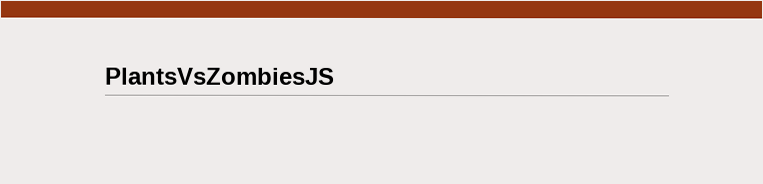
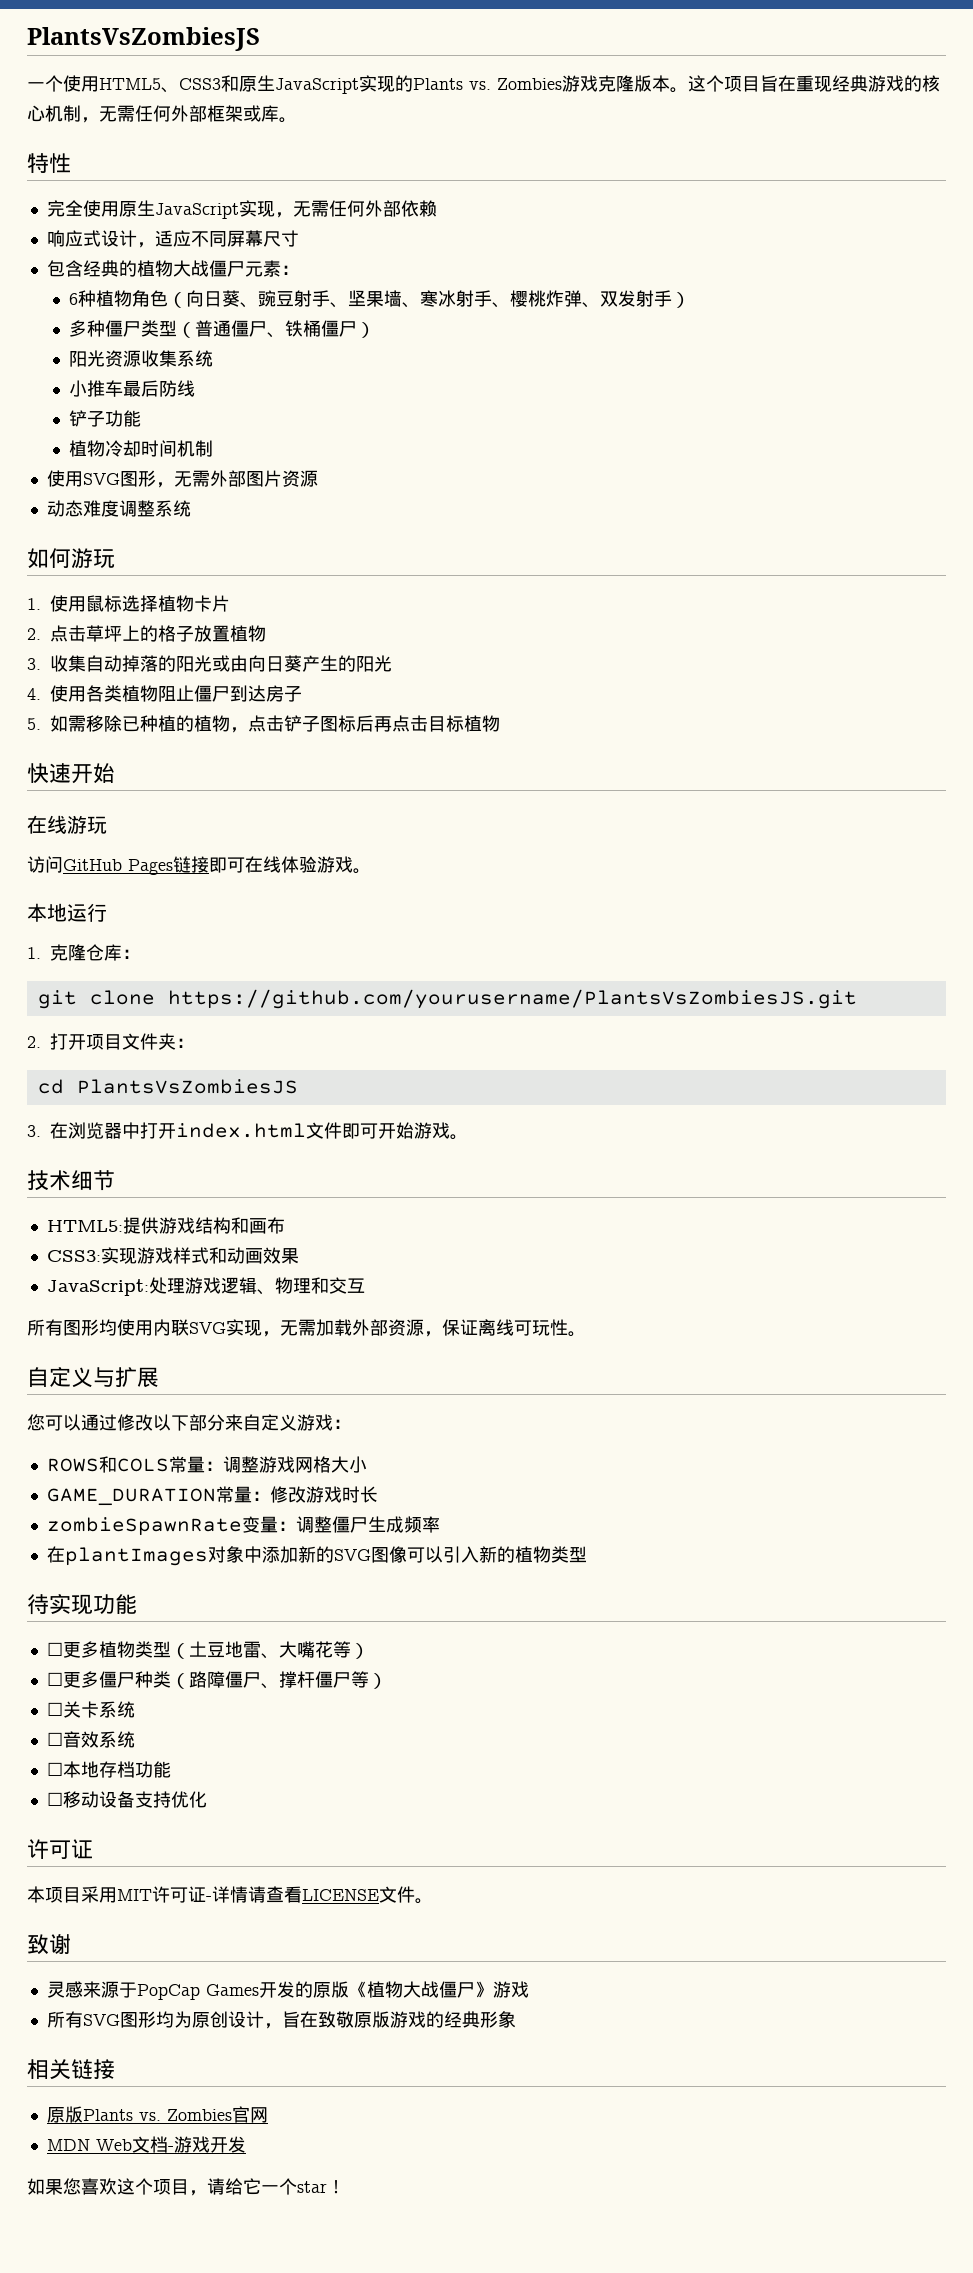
[105,67,335,85] PlantsVsZombiesJS -> [27,27,260,51] [27,75,940,94] [27,105,297,123] [27,153,71,173] [46,200,437,219] [46,230,299,248] [46,260,299,277] [69,290,691,308] [69,320,376,338] [69,350,214,367] [69,380,196,397] [69,410,142,427] [69,440,214,457] [46,470,318,488] [46,500,191,517] [27,548,115,569] [27,595,230,612] [27,625,266,642] [27,655,392,672] [27,685,302,702] [27,715,500,733] [27,763,115,784] [27,815,107,834] [27,856,371,875] [27,903,107,922] [27,944,140,961] [37,989,857,1009] [27,1033,194,1050] [37,1079,298,1094] [27,1122,468,1140] [27,1170,115,1191] [46,1217,285,1234] [46,1247,299,1264] [46,1277,365,1296] [27,1319,586,1337] [27,1367,159,1388] [27,1414,351,1431] [46,1456,367,1473] [46,1486,378,1506] [46,1516,440,1536] [46,1546,587,1566] [27,1594,137,1615] [46,1641,369,1659] [46,1671,387,1689] [46,1701,135,1718] [46,1731,135,1748] [46,1761,171,1778] [46,1791,207,1808] [27,1839,93,1859] [27,1886,433,1904] [27,1934,71,1955] [46,1981,529,2000] [46,2011,516,2029] [27,2059,115,2080] [46,2106,268,2123] [46,2136,246,2153] [27,2178,345,2196] PlantsVsZombiesJS // 一个使用HTML5、CSS3和原生JavaScript实现的Plants vs. Zombies游戏克隆版本。这个项目旨在重现经典游戏的核心机制，无需任何外部框架或库。 // 特性 // 完全使用原生JavaScript实现，无需任何外部依赖 // 响应式设计，适应不同屏幕尺寸 // 包含经典的植物大战僵尸元素： // 6种植物角色（向日葵、豌豆射手、坚果墙、寒冰射手、樱桃炸弹、双发射手） // 多种僵尸类型（普通僵尸、铁桶僵尸） // 阳光资源收集系统 // 小推车最后防线 // 铲子功能 // 植物冷却时间机制 // 使用SVG图形，无需外部图片资源 // 动态难度调整系统 // 如何游玩 // 1.使用鼠标选择植物卡片 // 2.点击草坪上的格子放置植物 // 3.收集自动掉落的阳光或由向日葵产生的阳光 // 4.使用各类植物阻止僵尸到达房子 // 5.如需移除已种植的植物，点击铲子图标后再点击目标植物 // 快速开始 // 在线游玩 // 访问GitHub Pages链接即可在线体验游戏。 // 本地运行 // 1.克隆仓库： // git clone https://github.com/yourusername/PlantsVsZombiesJS.git // 2.打开项目文件夹： // cd PlantsVsZombiesJS // 3.在浏览器中打开index.html文件即可开始游戏。 // 技术细节 // HTML5:提供游戏结构和画布 // CSS3:实现游戏样式和动画效果 // JavaScript:处理游戏逻辑、物理和交互 // 所有图形均使用内联SVG实现，无需加载外部资源，保证离线可玩性。 // 自定义与扩展 // 您可以通过修改以下部分来自定义游戏： // ROWS和COLS常量：调整游戏网格大小 // GAME_DURATION常量：修改游戏时长 // zombieSpawnRate变量：调整僵尸生成频率 // 在plantImages对象中添加新的SVG图像可以引入新的植物类型 // 待实现功能 // ☐更多植物类型（土豆地雷、大嘴花等） // ☐更多僵尸种类（路障僵尸、撑杆僵尸等） // ☐关卡系统 // ☐音效系统 // ☐本地存档功能 // ☐移动设备支持优化 // 许可证 // 本项目采用MIT许可证-详情请查看LICENSE文件。 // 致谢 // 灵感来源于PopCap Games开发的原版《植物大战僵尸》游戏 // 所有SVG图形均为原创设计，旨在致敬原版游戏的经典形象 // 相关链接 // 原版Plants vs. Zombies官网 // MDN Web文档-游戏开发 // 如果您喜欢这个项目，请给它一个star！

